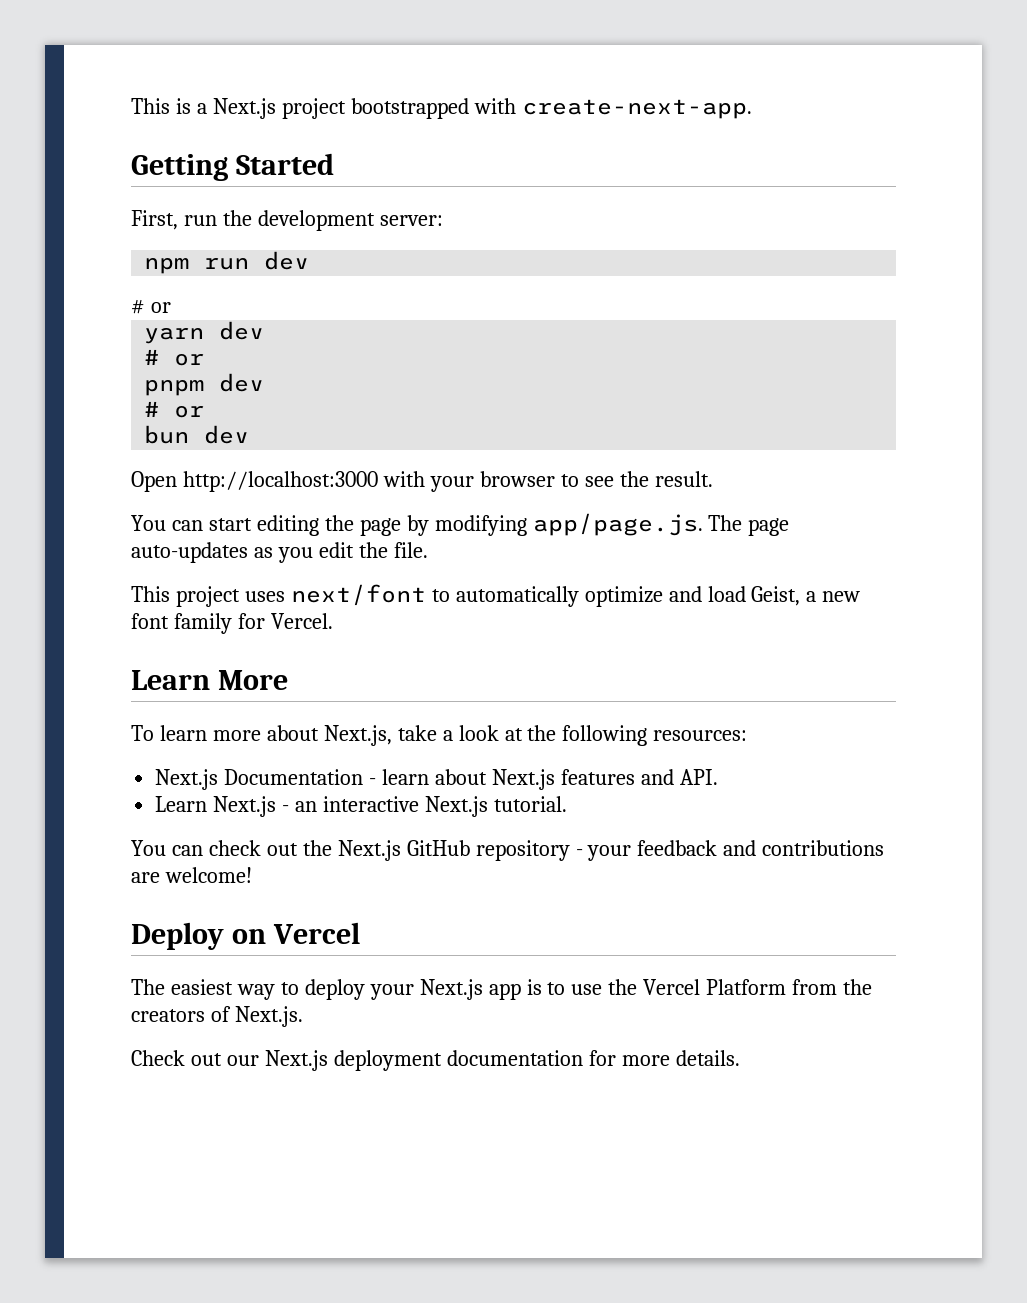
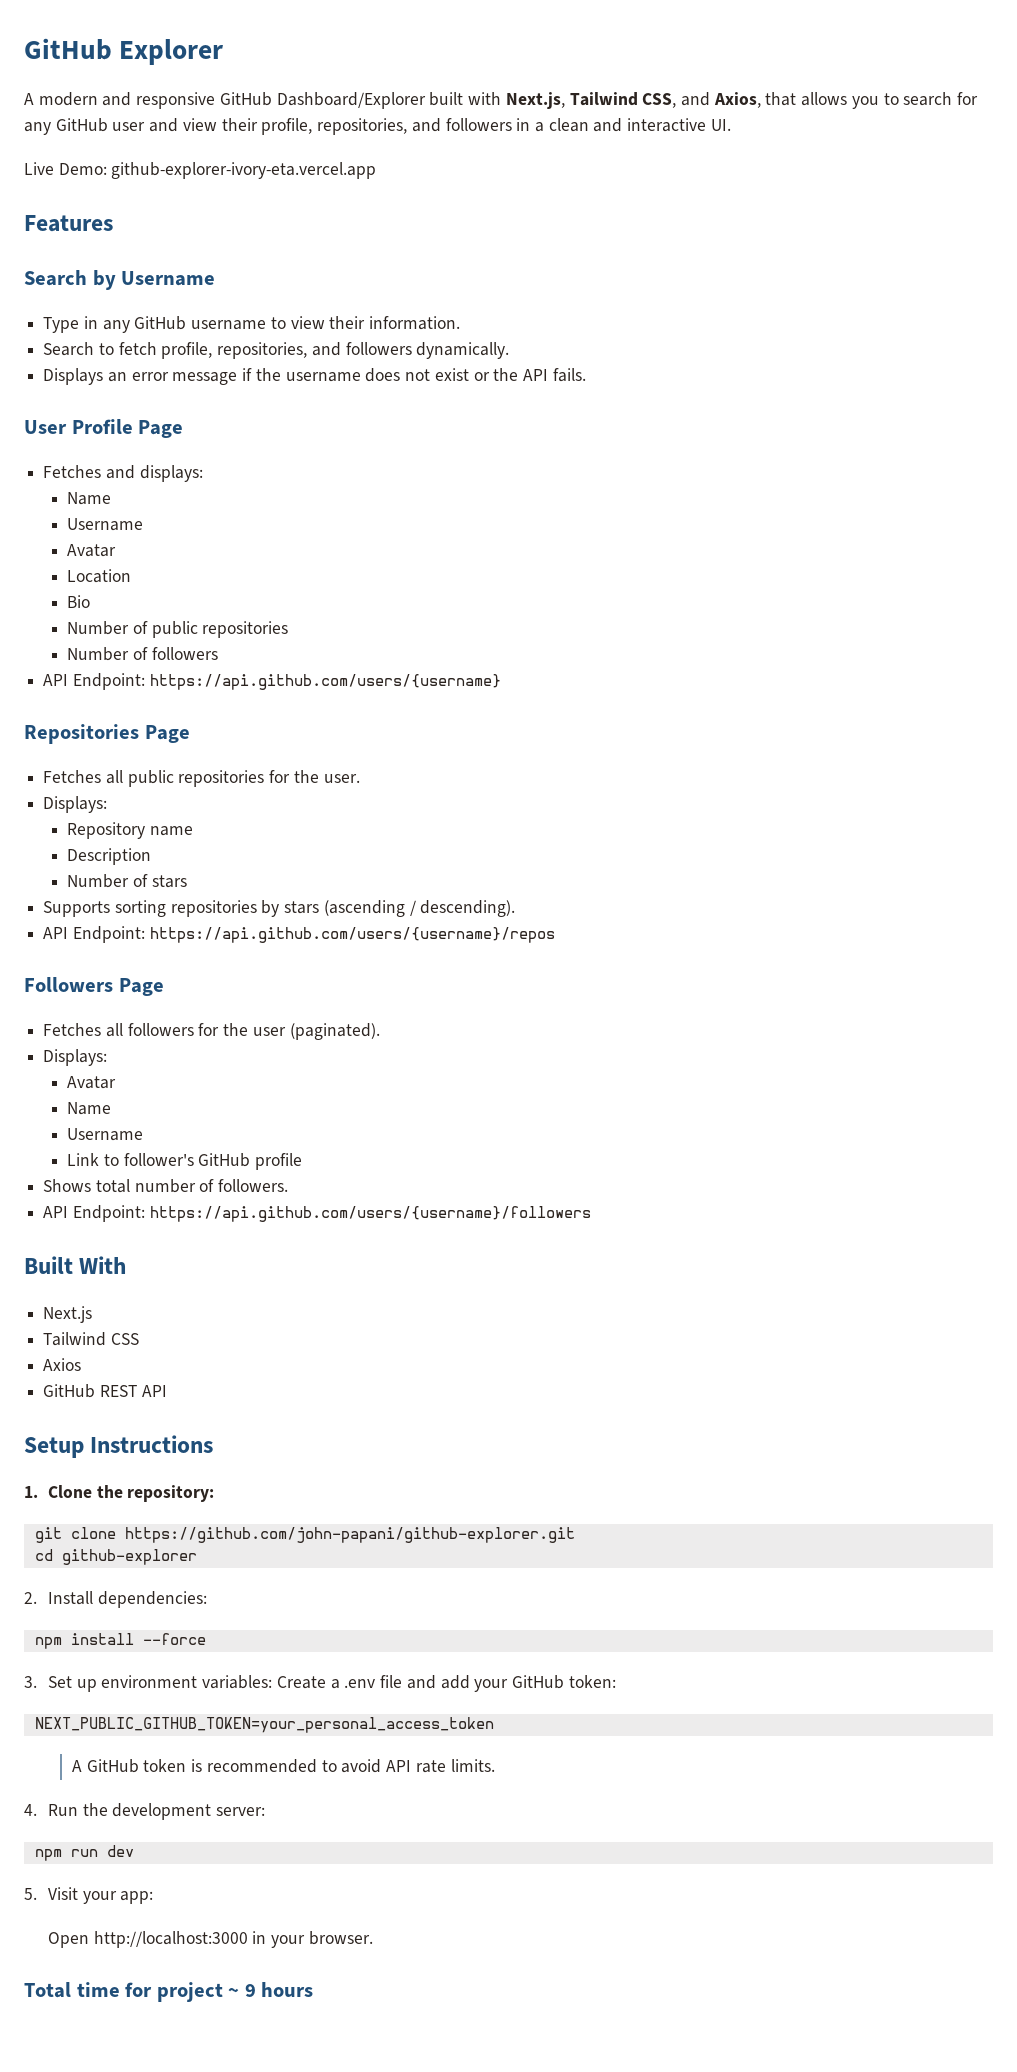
[131,98,752,119] [131,153,334,181] [131,210,217,230] This is a Next.js project bootstrapped with create-next-app. // Getting Started // First, run -> [24,38,224,65] [24,92,979,109] [24,118,731,135] [24,162,377,179] [24,215,113,232] [24,270,216,290] [43,316,461,333] [43,342,510,359] [43,368,586,385] [24,419,184,438] [43,465,203,482] [67,492,112,505] [67,518,144,531] [67,544,117,557] [67,569,132,583] [67,595,91,608] [67,621,289,638] [67,647,218,661] [43,673,501,690] [24,724,190,744] [43,770,360,787] [43,796,108,813] [67,822,193,839] [67,848,152,865] [67,874,187,888] [43,900,516,917] [43,926,555,943] [24,977,164,996] [43,1023,380,1040] [43,1049,108,1066] [67,1076,117,1089] [67,1102,112,1115] [67,1128,144,1141] [67,1153,303,1170] [43,1179,289,1193] [43,1205,591,1222] [24,1256,127,1274] [43,1306,93,1323] [43,1332,139,1346] [43,1358,82,1371] [43,1384,167,1398] [24,1435,214,1458] [24,1485,215,1502] [34,1527,575,1543] [34,1549,197,1565] [24,1591,207,1608] [34,1633,206,1649] [24,1675,616,1692] [34,1717,494,1733] [72,1759,495,1773] [24,1804,79,1816] GitHub Explorer // A modern and responsive GitHub Dashboard/Explorer built with Next.js, Tailwind CSS, and Axios, that allows you to search for any GitHub user and view their profile, repositories, and followers in a clean and interactive UI. // Live Demo: github-explorer-ivory-eta.vercel.app // Features // Search by Username // Type in any GitHub username to view their information. // Search to fetch profile, repositories, and followers dynamically. // Displays an error message if the username does not exist or the API fails. // User Profile Page // Fetches and displays: // Name // Username // Avatar // Location // Bio // Number of public repositories // Number of followers // API Endpoint: https://api.github.com/users/{username} // Repositories Page // Fetches all public repositories for the user. // Displays: // Repository name // Description // Number of stars // Supports sorting repositories by stars (ascending / descending). // API Endpoint: https://api.github.com/users/{username}/repos // Followers Page // Fetches all followers for the user (paginated). // Displays: // Avatar // Name // Username // Link to follower's GitHub profile // Shows total number of followers. // API Endpoint: https://api.github.com/users/{username}/followers // Built With // Next.js // Tailwind CSS // Axios // GitHub REST API // Setup Instructions // 1. Clone the repository: // git clone https://github.com/john-papani/github-explorer.git // cd github-explorer // 2. Install dependencies: // npm install --force // 3. Set up environment variables: Create a .env file and add your GitHub token: // NEXT_PUBLIC_GITHUB_TOKEN=your_personal_access_token // A GitHub token is recommended to avoid API rate limits. // 4. Run
[131,299,171,314] [144,321,265,344] [144,349,205,366] [144,373,265,396] [144,401,205,418] [144,425,250,444] [131,471,713,492] [131,513,790,536] [131,542,428,563] [131,584,861,607] [131,613,333,634] [131,670,288,690] [131,725,748,746] [155,769,718,790] [155,796,567,817] [131,840,885,861] [131,867,252,883] [131,922,360,950] [131,979,873,1000] [131,1006,303,1027] [131,1050,740,1071] # or // yarn dev // # or // pnpm dev // # or // bun dev // Open http://localhost:3000 with your browser to see the result. // You can start editing the page by modifying app/page.js. The page auto-updates as you edit the file. // This project uses next/font to automatically optimize and load Geist, a new font family for Vercel. // Learn More // To learn more about Next.js, take a look at the following resources: // Next.js Documentation - learn about Next.js features and API. // Learn Next.js - an interactive Next.js tutorial. // You can check out the Next.js GitHub repository - your feedback and contributions are welcome! // Deploy on Vercel // The easiest way to deploy your Next.js app is to use the Vercel Platform from the creators of Next.js. // Check out our Next.js deployment documentation for more details. -> [24,1887,154,1904] [48,1931,373,1948] [24,1982,314,2002] 5. Visit your app: // Open http://localhost:3000 in your browser. // Total time for project ~ 9 hours

